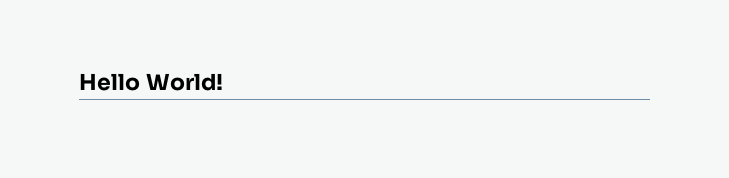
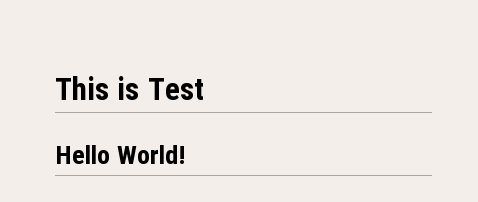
(79, 82) none -> [55,76,204,100] This is Test //

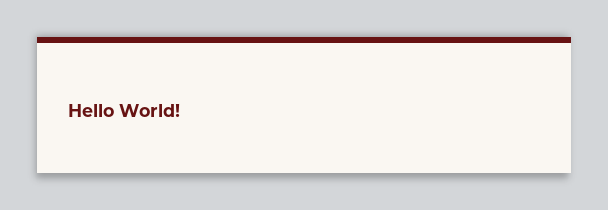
[55,76,204,100] This is Test // -> (68, 110) none

